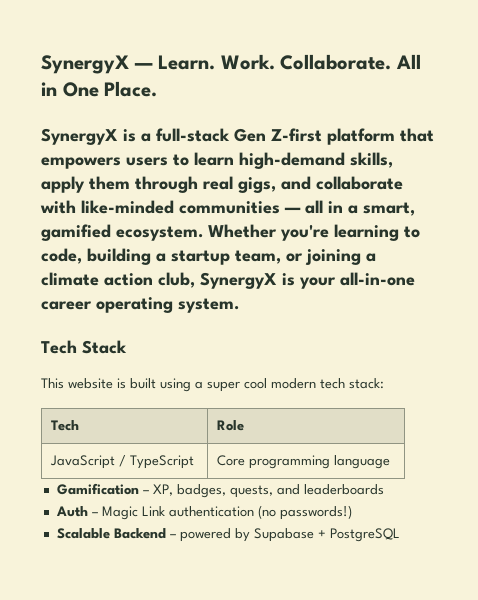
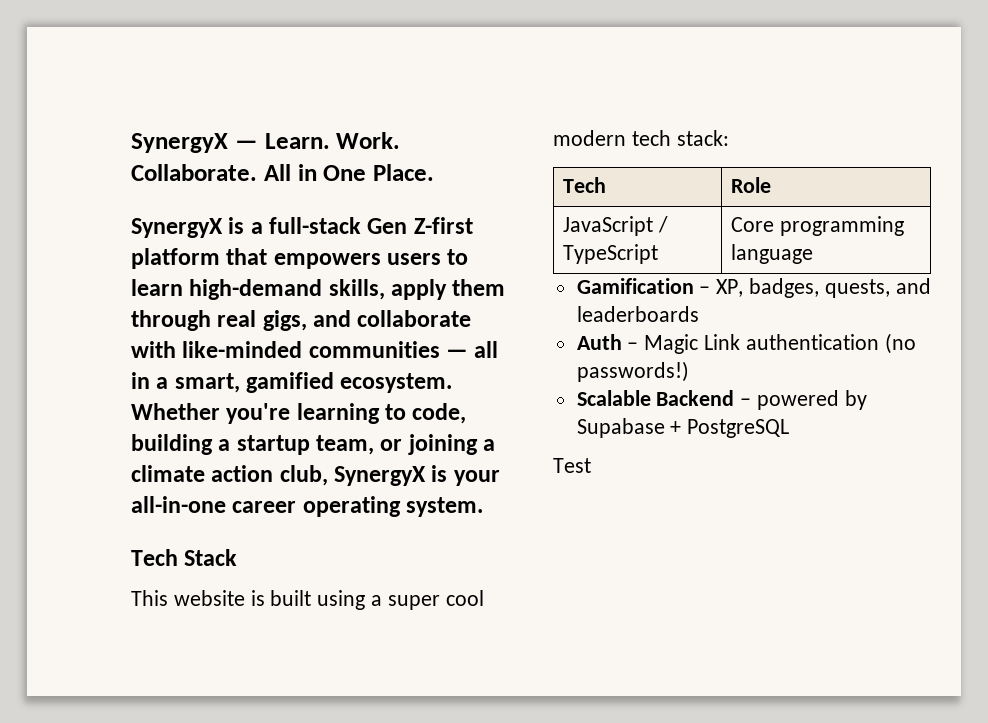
(400, 535) none -> [553,458,591,473] // Test

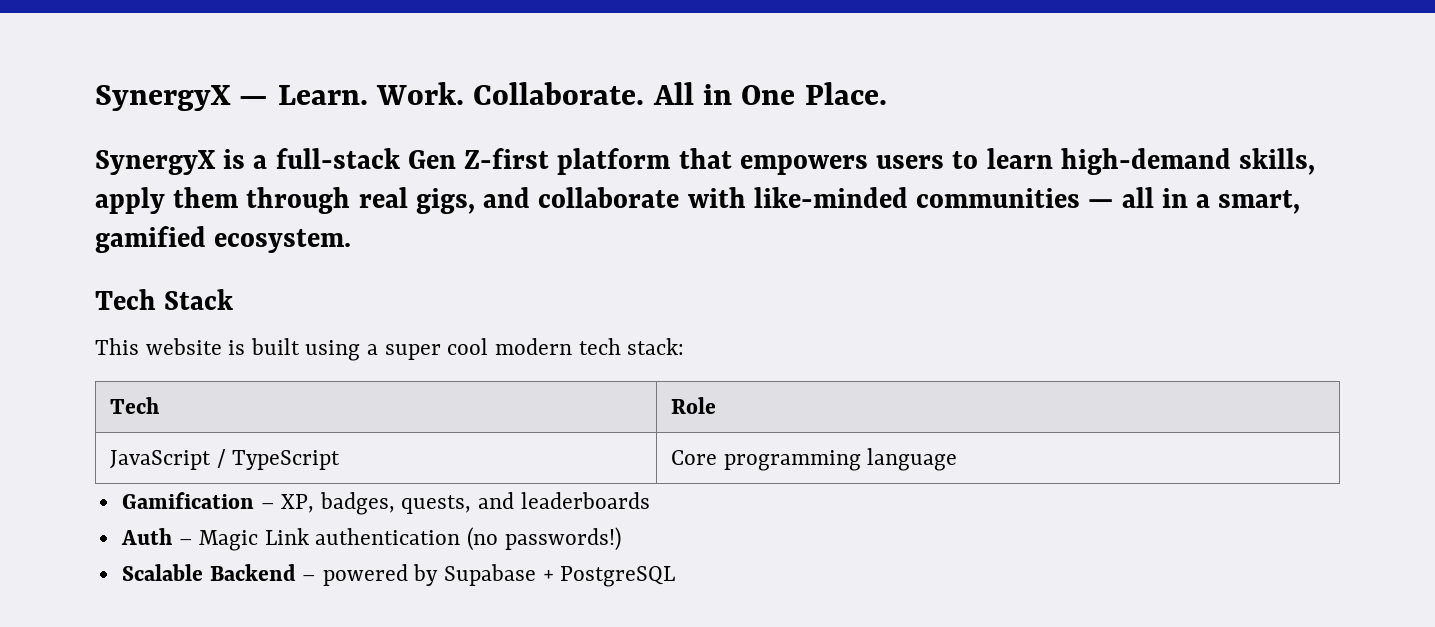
[131,403,467,424] [131,434,496,455] [131,465,500,486] [131,496,484,517] Whether you're learning to code, building a startup team, or joining a climate action club, SynergyX is your all-in-one career operating system. -> (352, 241) none
[553,458,591,473] // Test -> (676, 576) none

